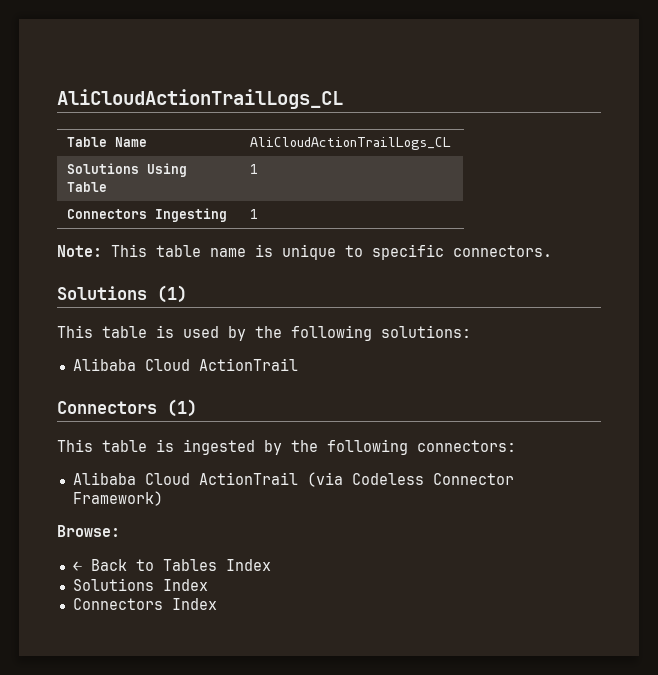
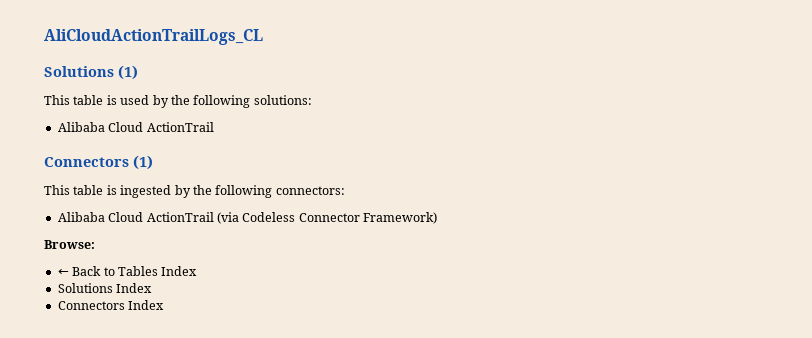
[57,89,343,109] [67,137,148,147] [250,137,452,150] [67,163,188,177] [67,182,108,192] [250,164,259,174] [67,208,228,222] [250,209,259,219] [57,244,552,260] AliCloudActionTrailLogs_CL // Table Name | AliCloudActionTrailLogs_CL // Solutions Using Table | 1 // Connectors Ingesting | 1 // Note: This table name is unique to specific connectors. -> [44,29,263,45] AliCloudActionTrailLogs_CL

